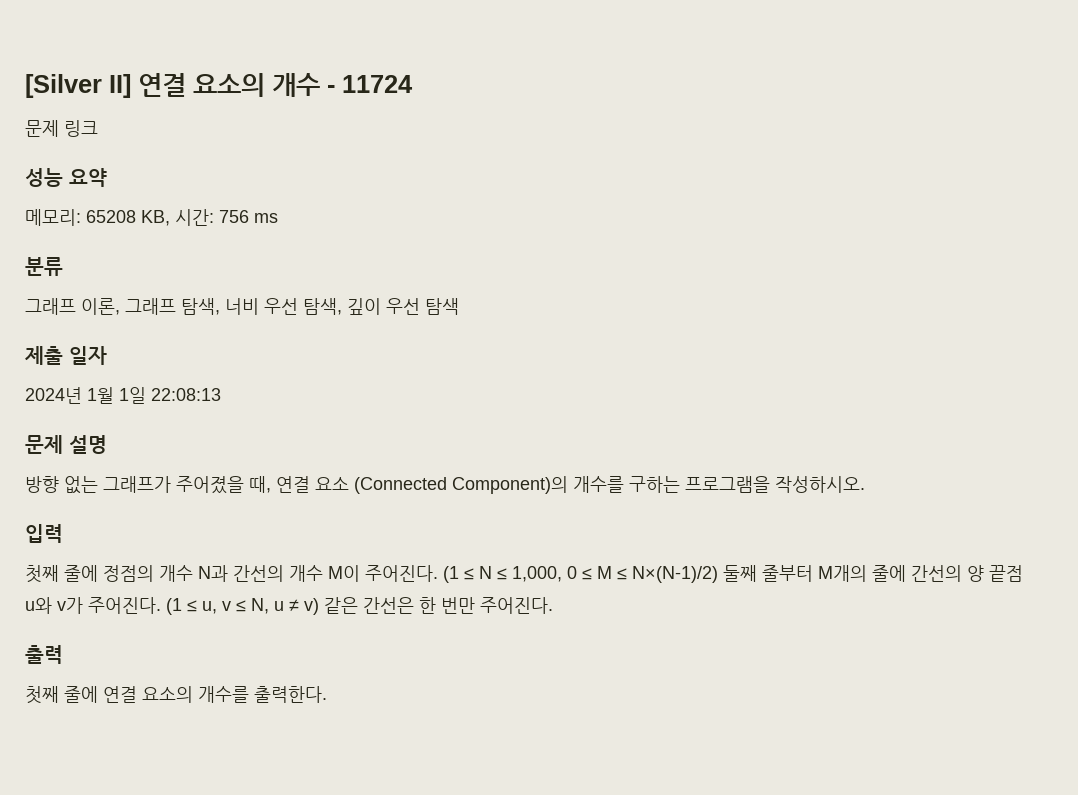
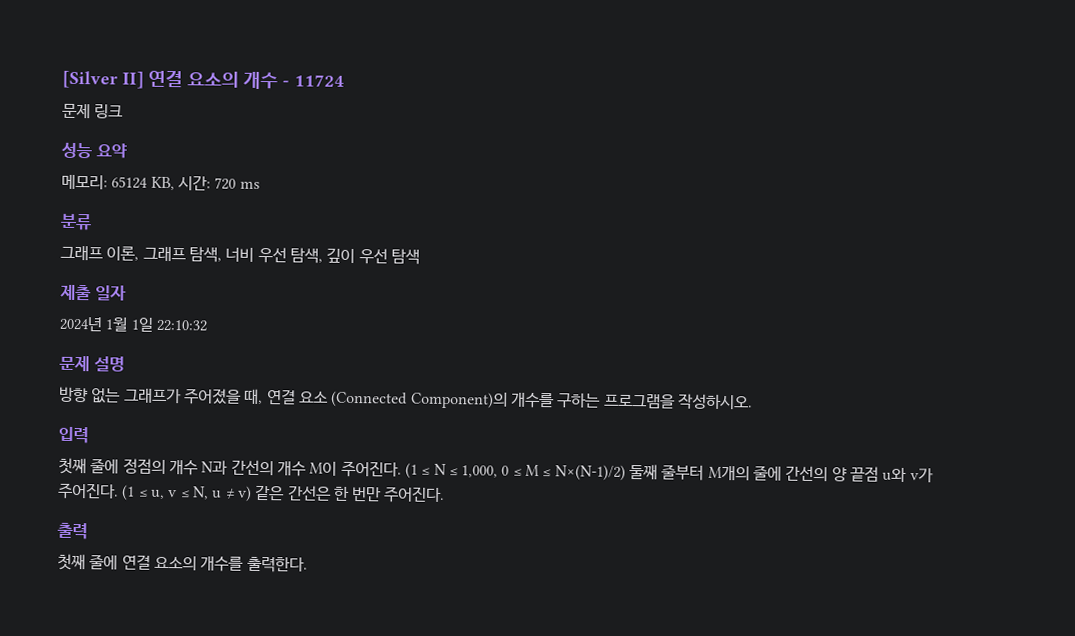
[86,210,136,223] 65208 -> [111,176,149,189] 65124
[219,210,249,223] 756 -> [214,177,237,190] 720
[151,388,221,401] 22:08:13 -> [155,319,207,332] 22:10:32

